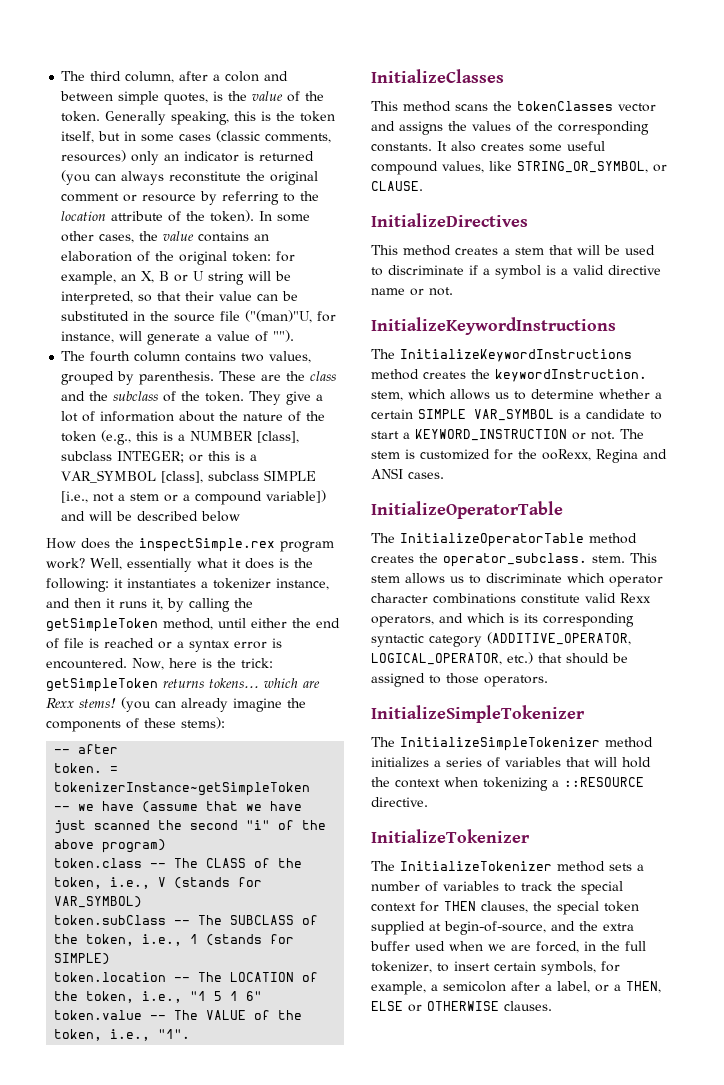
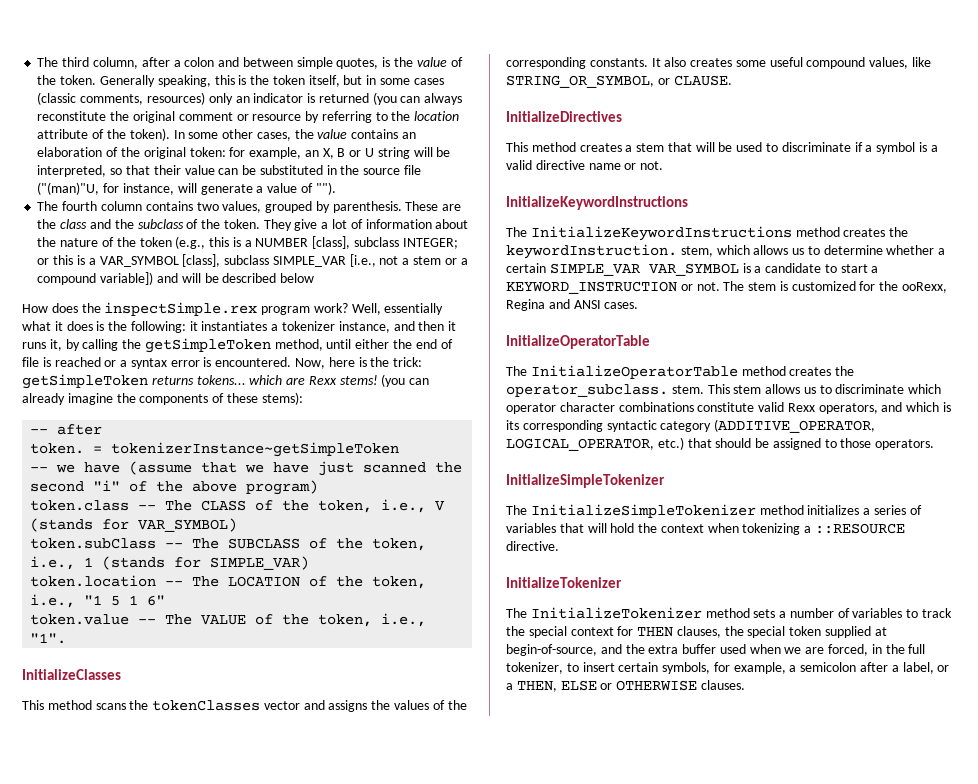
[264,470,317,481] SIMPLE -> [272,256,346,267] SIMPLE_VAR
[54,953,111,965] SIMPLE) -> [210,556,310,570] SIMPLE_VAR)
[418,409,466,419] SIMPLE -> [549,263,640,276] SIMPLE_VAR

